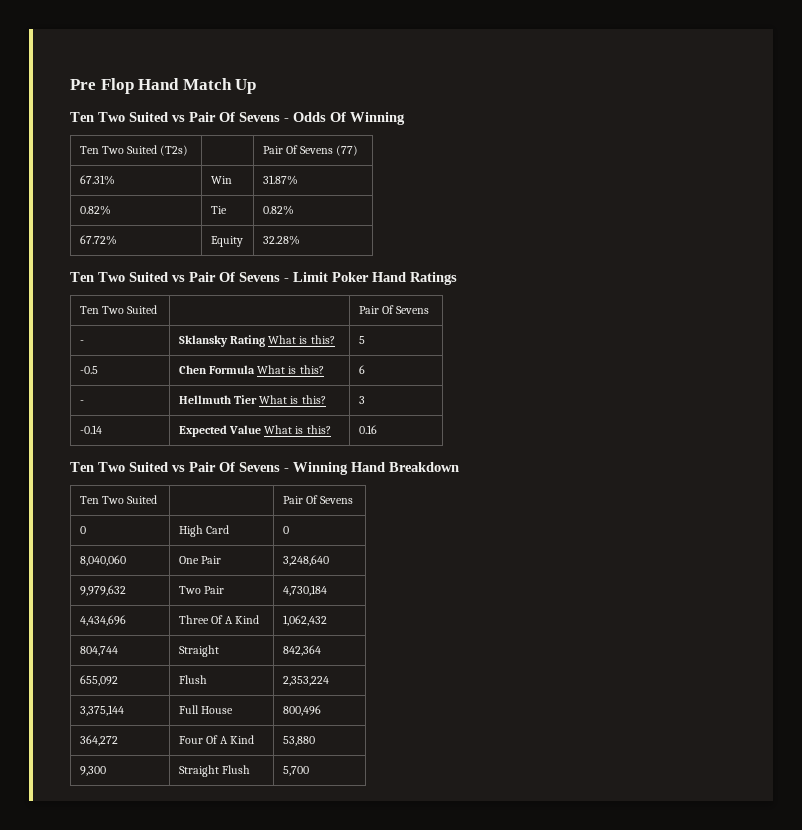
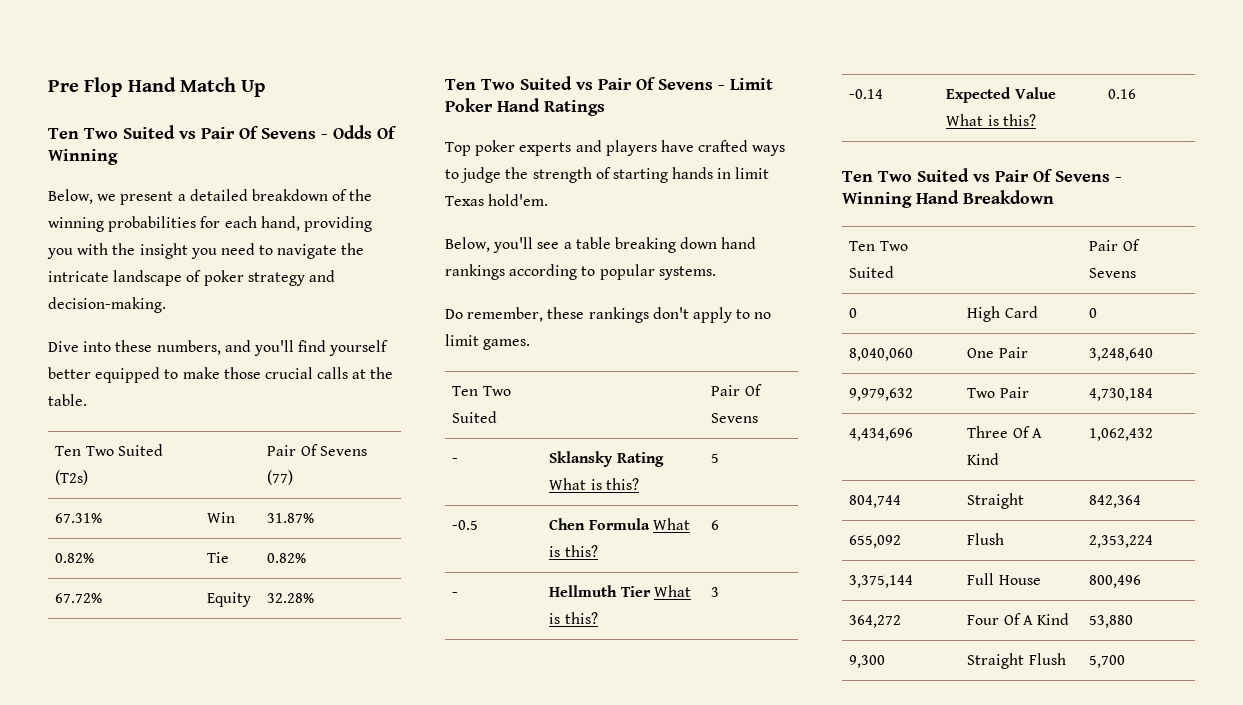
(405, 118) none -> [48,189,373,205] [48,216,372,232] [47,243,365,259] [48,270,335,286] [48,297,166,313] [48,340,389,356] [48,367,394,383] [48,394,87,406] // Below, we present a detailed breakdown of the winning probabilities for each hand, providing you with the insight you need to navigate the intricate landscape of poker strategy and decision-making. // Dive into these numbers, and you'll find yourself better equipped to make those crucial calls at the table.
(457, 278) none -> [445,140,786,156] [445,167,770,183] [445,194,549,206] [445,237,757,253] [445,264,716,280] [445,307,772,323] [445,334,531,350] // Top poker experts and players have crafted ways to judge the strength of starting hands in limit Texas hold'em. // Below, you'll see a table breaking down hand rankings according to popular systems. // Do remember, these rankings don't apply to no limit games.

